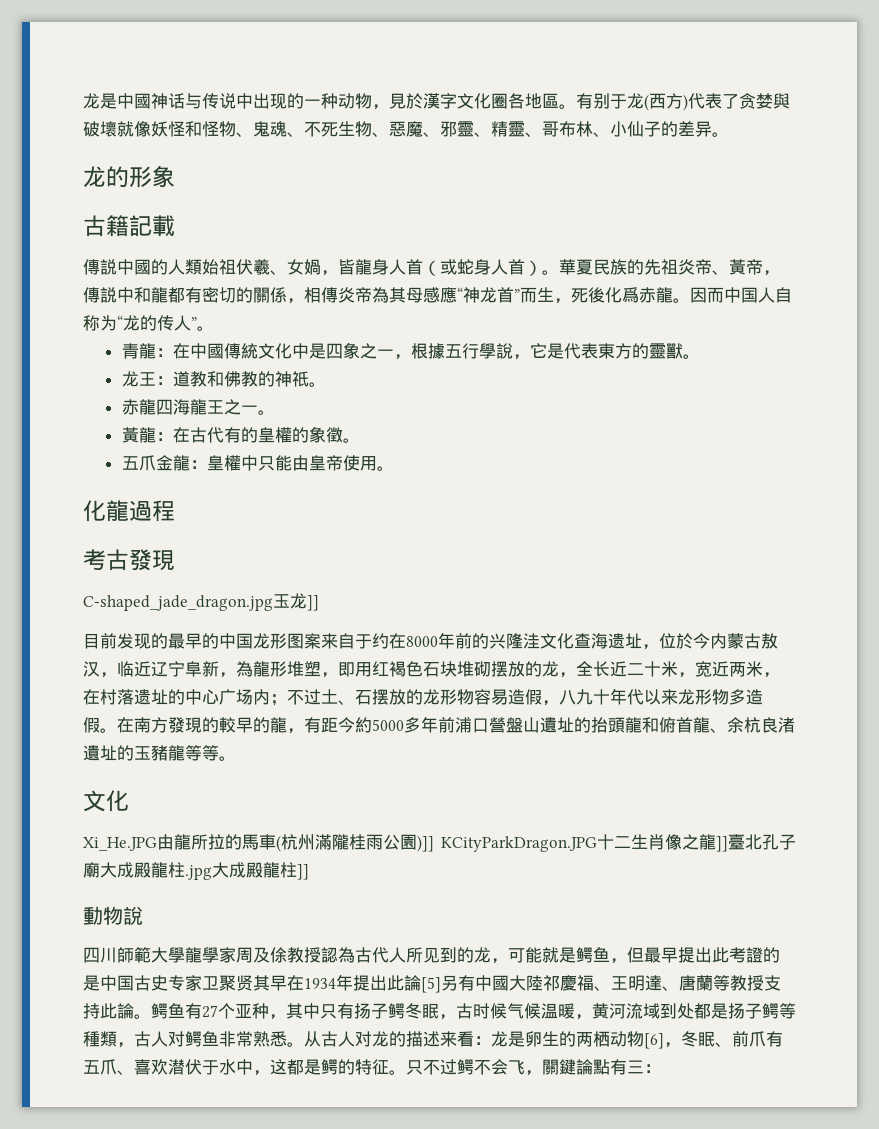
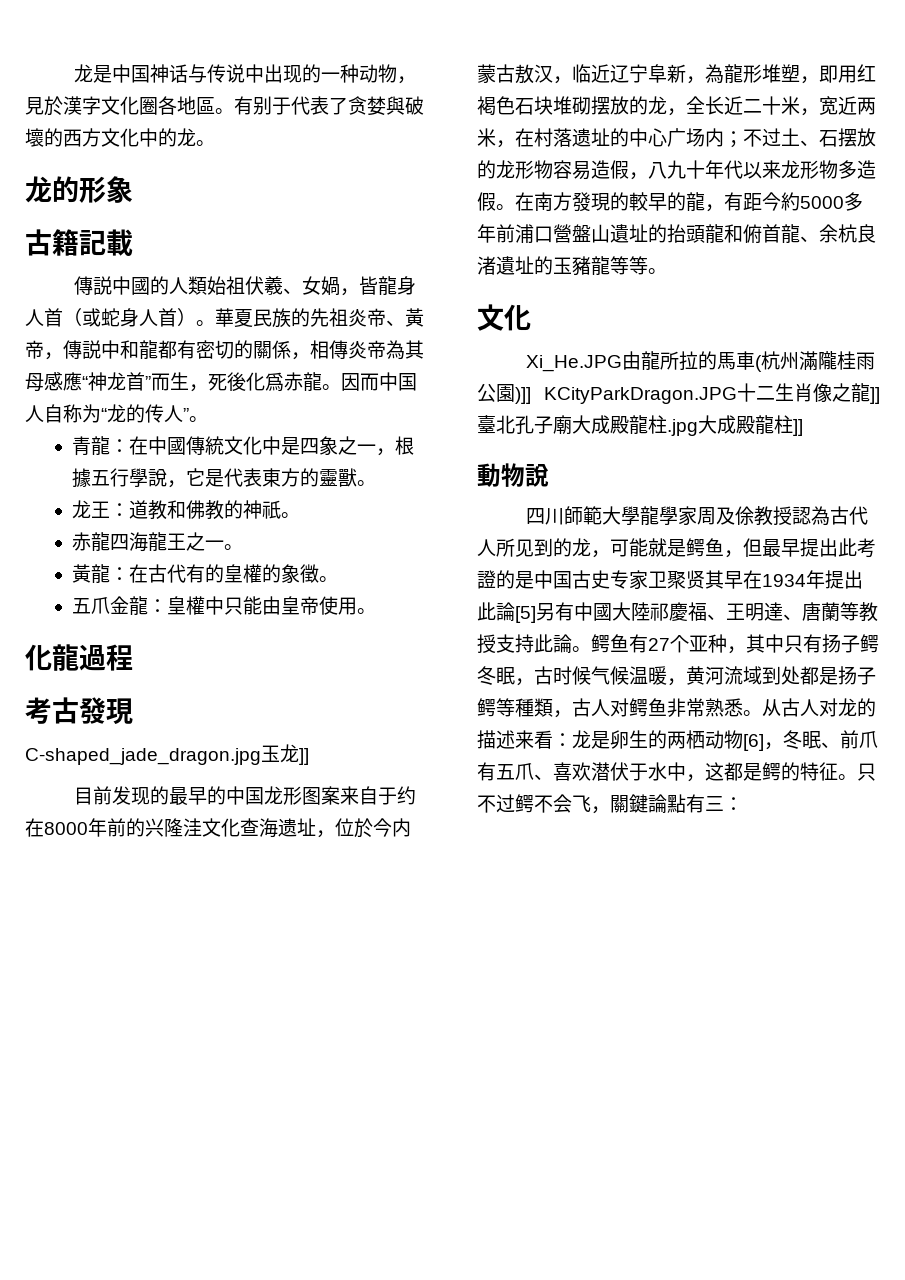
[134,93,151,109] 國 -> [131,65,151,83] 国
[627,93,688,111] 龙(西方) -> (291, 106) none
[117,121,712,137] 就像妖怪和怪物、鬼魂、不死生物、惡魔、邪靈、精靈、哥布林、小仙子的差异 -> [44,128,196,147] 的西方文化中的龙

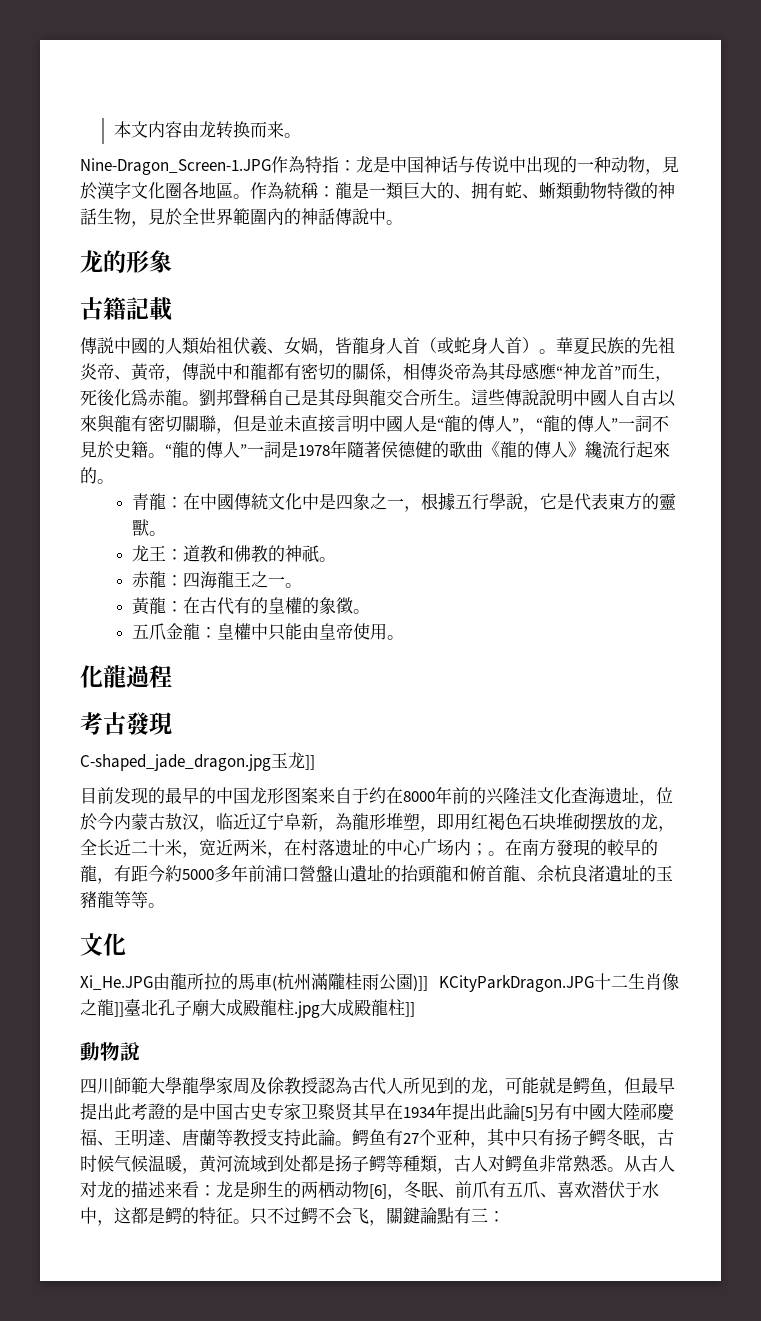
(74, 73) none -> [113,121,301,139] [80,156,356,175] 本文内容由龙转换而来。 // Nine-Dragon_Screen-1.JPG作為特指：
[234,96,424,115] [25,128,196,147] 有别于代表了贪婪與破壞的西方文化中的龙 -> [250,182,675,200] [80,208,386,227] 作為統稱：龍是一類巨大的、拥有蛇、蜥類動物特徵的神話生物，見於全世界範圍內的神話傳說中
[341,372,417,391] [25,404,189,423] 因而中国人自称为“龙的传人” -> [199,388,676,407] [80,415,669,434] [80,440,670,459] [80,467,97,484] 劉邦聲稱自己是其母與龍交合所生。這些傳說說明中國人自古以來與龍有密切關聯，但是並未直接言明中國人是“龍的傳人”，“龍的傳人”一詞不見於史籍。“龍的傳人”一詞是1978年隨著侯德健的歌曲《龍的傳人》纔流行起來的
(111, 541) none -> [166,575,184,586] ：
[743,128,876,147] [477,160,876,180] [477,192,496,211] 不过土、石摆放的龙形物容易造假，八九十年代以来龙形物多造假 -> (488, 849) none

